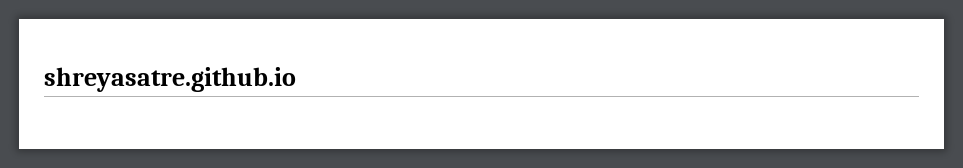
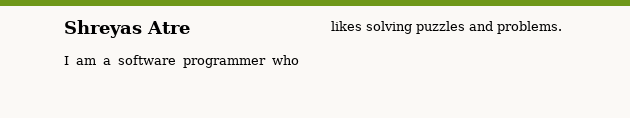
[44,67,296,92] shreyasatre.github.io -> [64,20,190,38] [64,55,299,68] [331,21,562,34] Shreyas Atre // I am a software programmer who likes solving puzzles and problems.

